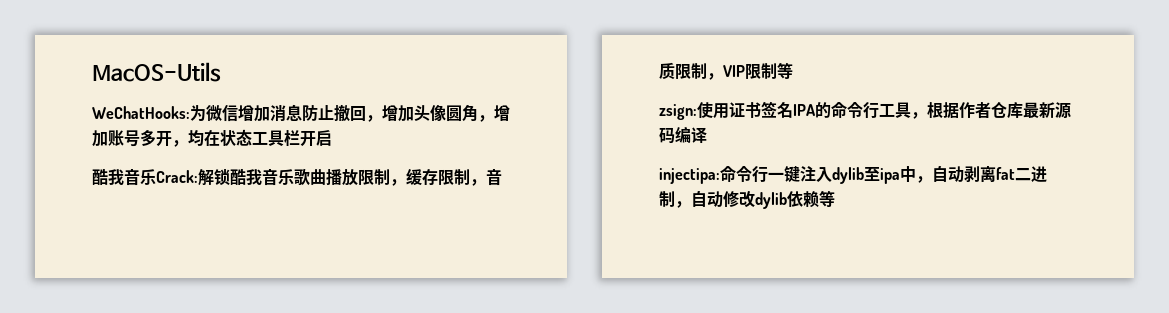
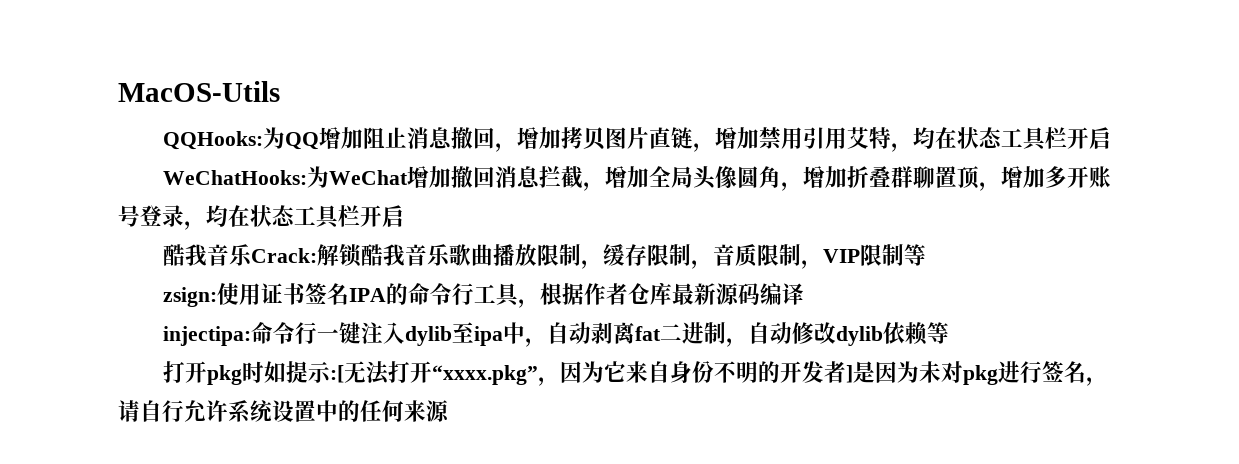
[92,104,510,122] [92,130,172,147] WeChatHooks:为微信增加消息防止撤回，增加头像圆角，增加账号多开 -> [162,127,1111,152] [162,166,1111,191] [118,205,184,227] QQHooks:为QQ增加阻止消息撤回，增加拷贝图片直链，增加禁用引用艾特，均在状态工具栏开启 // WeChatHooks:为WeChat增加撤回消息拦截，增加全局头像圆角，增加折叠群聊置顶，增加多开账号登录
(835, 198) none -> [162,361,1108,386] [118,400,449,423] // 打开pkg时如提示:[无法打开“xxxx.pkg”，因为它来自身份不明的开发者]是因为未对pkg进行签名，请自行允许系统设置中的任何来源

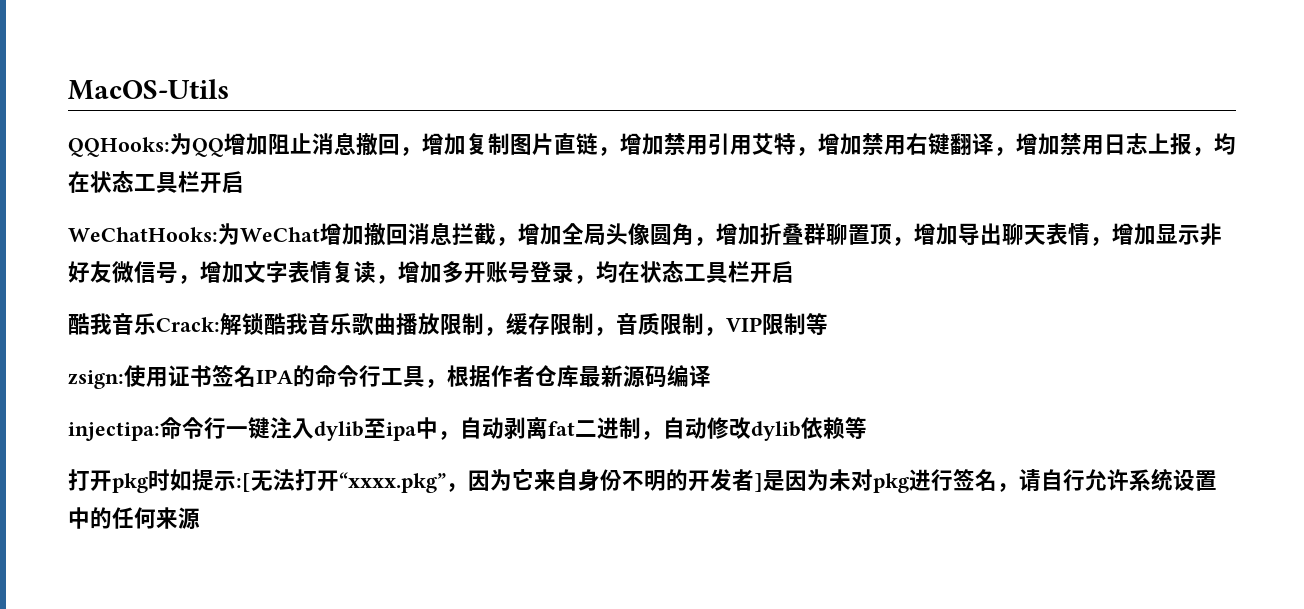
[560,127,606,150] 拷贝 -> [466,133,510,155] 复制
(913, 147) none -> [818,133,1214,156] 增加禁用右键翻译，增加禁用日志上报，
(1045, 177) none -> [958,223,1222,246] [68,261,442,284] 导出聊天表情，增加显示非好友微信号，增加文字表情复读，增加

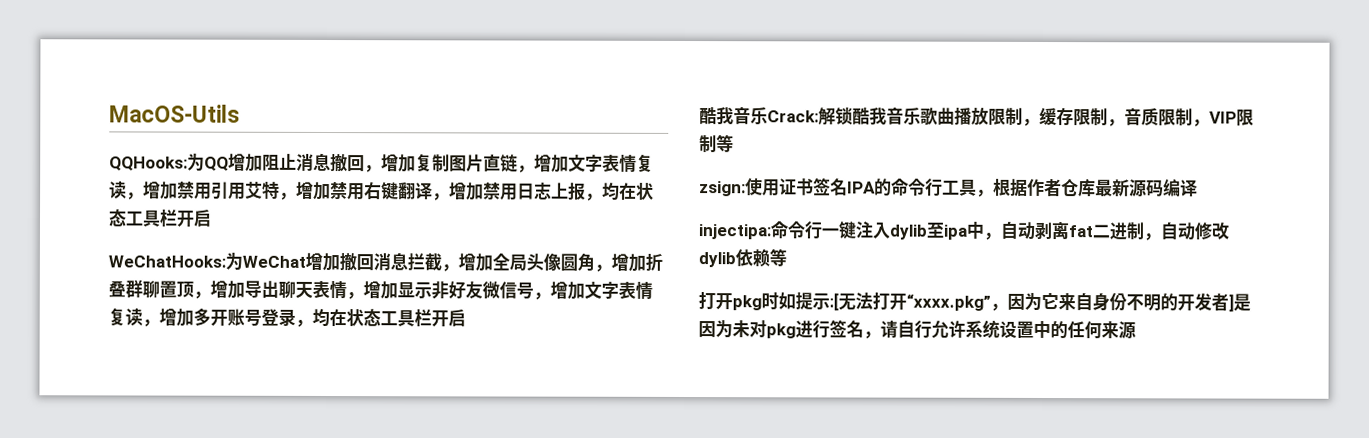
(664, 144) none -> [568,153,654,173] [109,181,178,200] 文字表情复读，增加

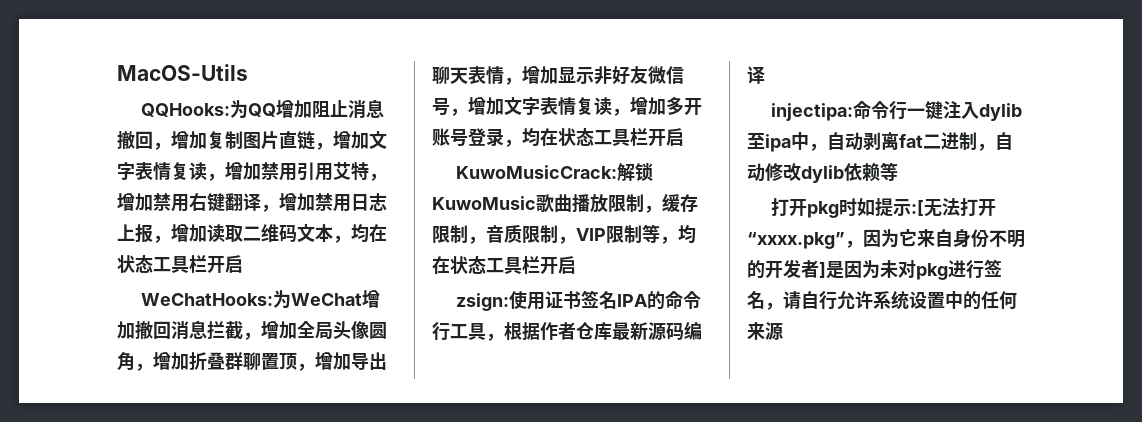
(603, 197) none -> [171,224,351,243] 增加读取二维码文本，
[699,106,921,126] 酷我音乐Crack:解锁酷我音乐 -> [456,163,654,181] [432,196,536,210] KuwoMusicCrack:解锁KuwoMusic
(734, 143) none -> [660,225,696,244] [432,255,576,274] ，均在状态工具栏开启

